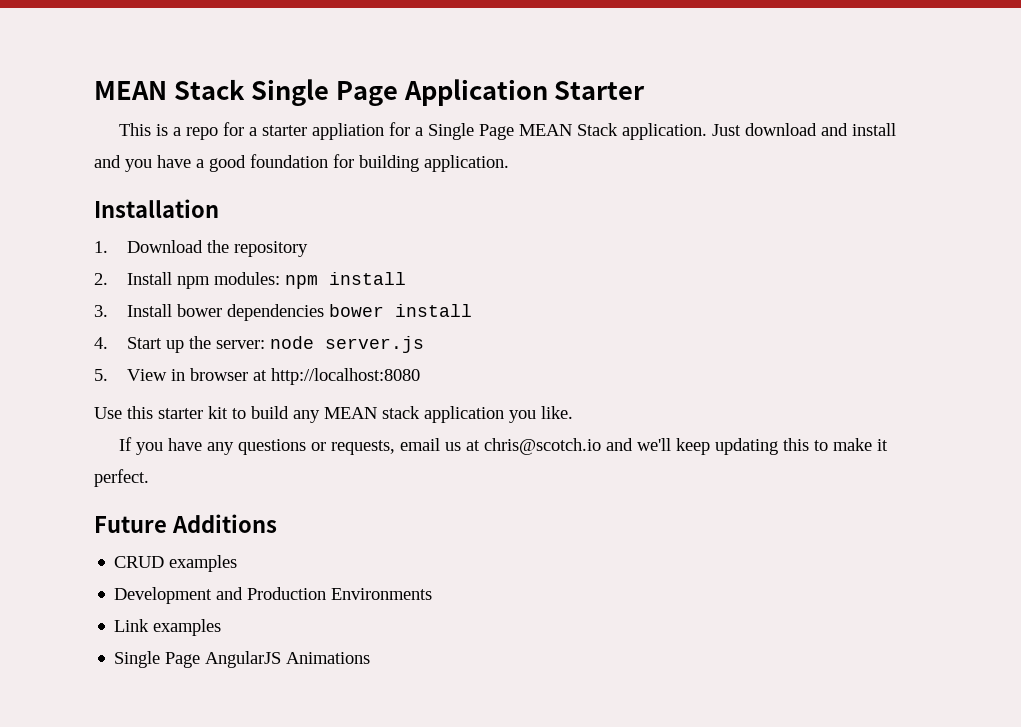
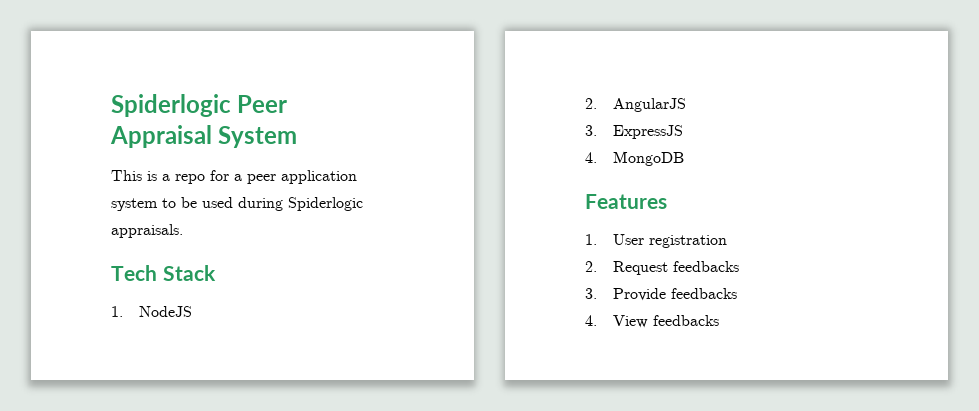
[94,79,646,106] MEAN Stack Single Page Application Starter -> [111,94,288,117] [110,125,298,148] Spiderlogic Peer Appraisal System
[262,122,897,140] [94,154,509,172] [94,199,219,218] [94,240,308,257] [94,272,406,289] [94,304,472,321] [94,336,424,353] [94,368,420,385] [94,406,573,423] [119,437,889,455] [94,469,149,487] [94,514,277,533] [114,555,238,572] [114,587,433,604] [114,619,222,636] [114,651,371,668] starter appliation for a Single Page MEAN Stack application. Just download and install and you have a good foundation for building application. // Installation // 1. Download the repository // 2. Install npm modules: npm install // 3. Install bower dependencies bower install // 4. Start up the server: node server.js // 5. View in browser at http://localhost:8080 // Use this starter kit to build any MEAN stack application you like. // If you have any questions or requests, email us at chris@scotch.io and we'll keep updating this to make it perfect. // Future Additions // CRUD examples // Development and Production Environments // Link examples // Single Page AngularJS Animations -> [247,170,357,184] [111,197,363,211] [111,224,183,238] [111,265,216,281] [111,306,193,317] [585,98,687,112] [585,125,684,139] [585,151,685,166] [585,194,667,209] [585,234,728,248] [585,261,740,275] [585,288,738,301] [585,315,720,328] peer application system to be used during Spiderlogic appraisals. // Tech Stack // 1. NodeJS // 2. AngularJS // 3. ExpressJS // 4. MongoDB // Features // 1. User registration // 2. Request feedbacks // 3. Provide feedbacks // 4. View feedbacks

